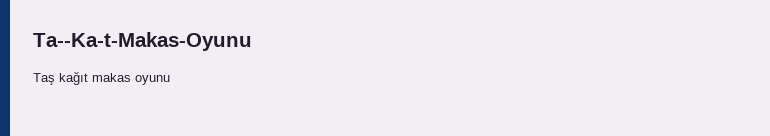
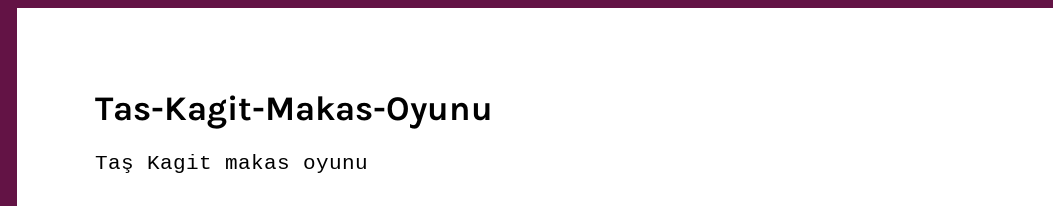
[33,32,252,51] Ta--Ka-t-Makas-Oyunu -> [95,95,493,129] Tas-Kagit-Makas-Oyunu
[59,71,88,85] kağıt -> [147,154,212,173] Kagit

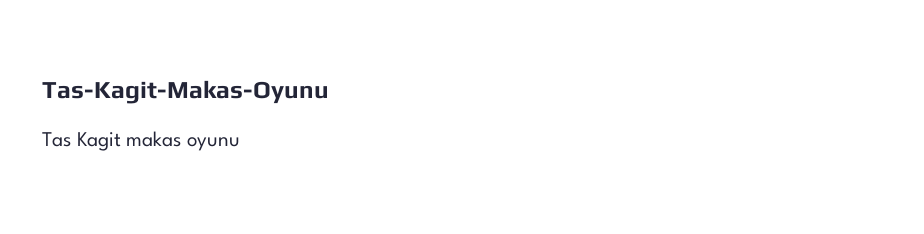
[95,156,134,173] Taş -> [42,132,71,147] Tas

